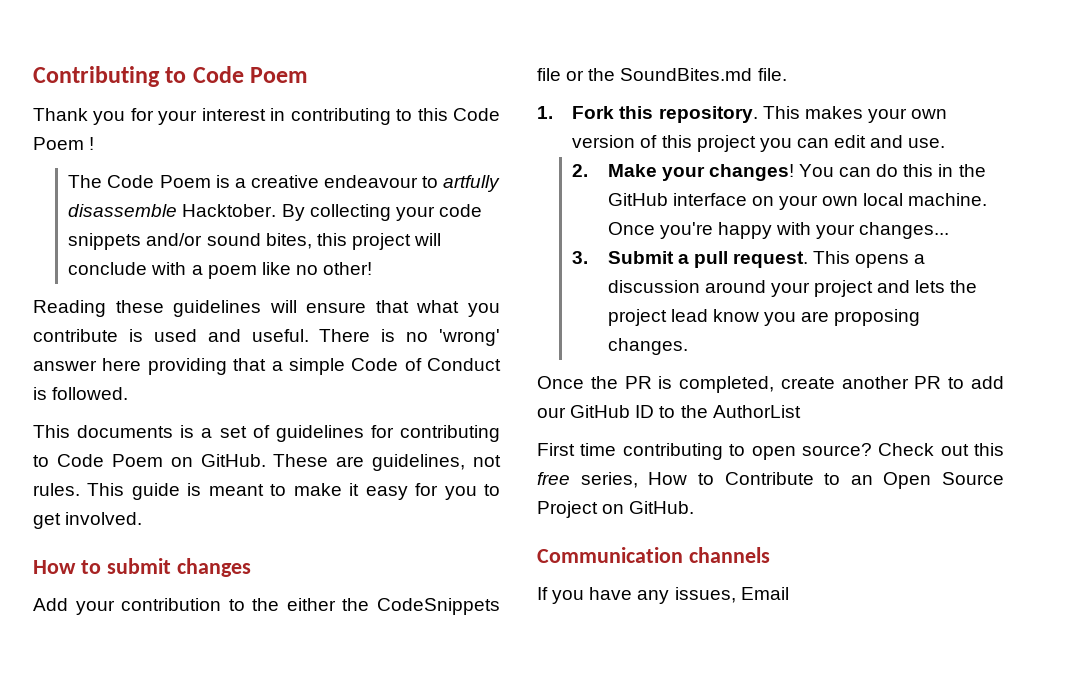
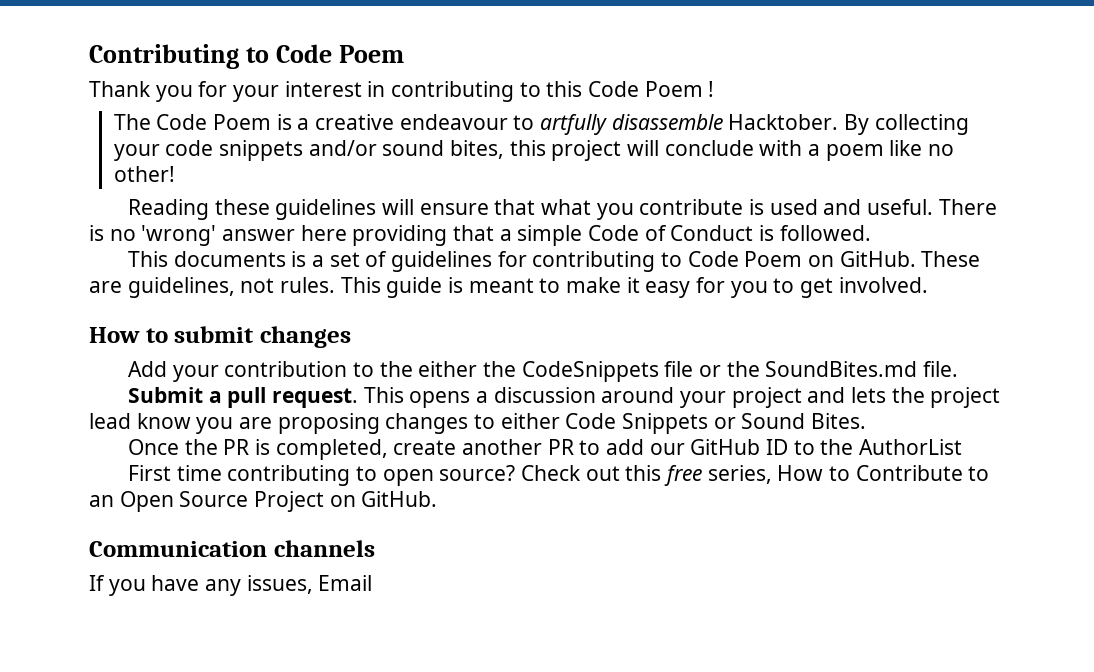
[537,106,948,123] [572,135,946,152] [572,164,986,181] [607,193,988,210] [607,222,950,239] [572,251,589,264] 1. Fork this repository. This makes your own version of this project you can edit and use. // 2. Make your changes! You can do this in the GitHub interface on your own local machine. Once you're happy with your changes... // 3. -> (959, 369) none
[607,338,688,355] changes. -> [385,413,867,434] changes to either Code Snippets or Sound Bites.

